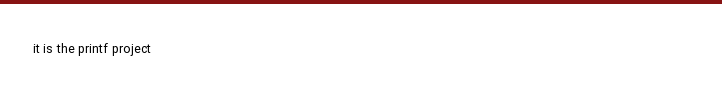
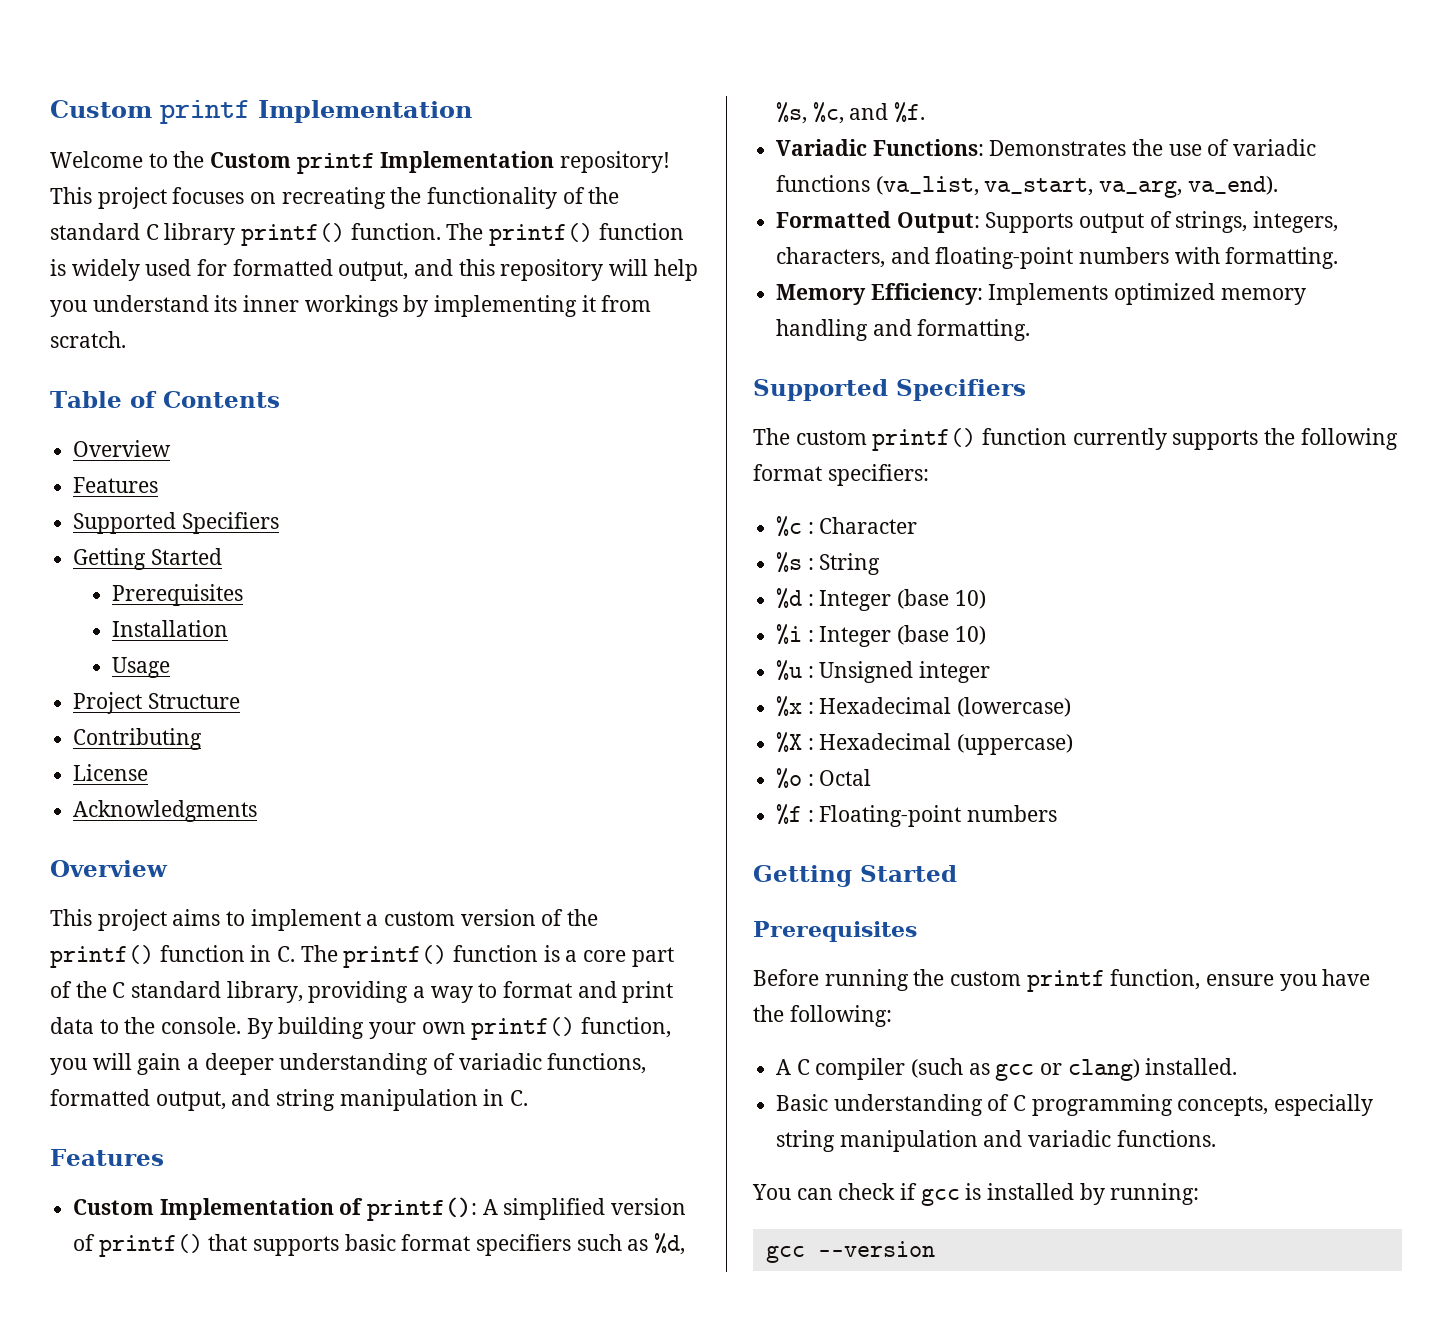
[33,43,151,56] it is the printf project -> [50,100,472,124] [50,151,671,174] [50,187,620,209] [50,223,684,246] [50,259,698,281] [50,295,652,317] [50,331,126,348] [50,391,280,408] [73,440,172,457] [73,477,159,493] [73,512,279,534] [73,548,222,570] [111,584,243,606] [111,620,228,637] [111,657,170,678] [73,692,240,714] [73,728,203,750] [73,764,149,781] [73,800,258,822] [50,860,168,877] [50,909,599,931] [50,945,674,968] [50,981,674,1003] [50,1017,672,1040] [50,1053,647,1075] [50,1089,529,1111] [50,1149,164,1166] [73,1197,687,1221] [73,1233,686,1257] [776,102,926,124] [776,139,1317,156] [776,175,1278,198] [776,211,1339,233] [776,247,1339,269] [776,283,1306,305] [776,319,1031,341] [753,379,1026,401] [753,428,1398,451] [753,464,929,486] [776,516,918,537] [776,552,881,575] [776,588,986,611] [776,624,986,647] [776,660,991,683] [776,696,1072,717] [776,732,1074,755] [776,768,872,789] [776,804,1058,827] [753,865,957,887] [753,921,917,942] [753,969,1371,992] [753,1005,892,1027] [776,1058,1238,1081] [776,1094,1374,1116] [776,1130,1216,1152] [752,1183,1200,1206] [765,1241,935,1263] Custom printf Implementation // Welcome to the Custom printf Implementation repository! This project focuses on recreating the functionality of the standard C library printf() function. The printf() function is widely used for formatted output, and this repository will help you understand its inner workings by implementing it from scratch. // Table of Contents // Overview // Features // Supported Specifiers // Getting Started // Prerequisites // Installation // Usage // Project Structure // Contributing // License // Acknowledgments // Overview // This project aims to implement a custom version of the printf() function in C. The printf() function is a core part of the C standard library, providing a way to format and print data to the console. By building your own printf() function, you will gain a deeper understanding of variadic functions, formatted output, and string manipulation in C. // Features // Custom Implementation of printf(): A simplified version of printf() that supports basic format specifiers such as %d, %s, %c, and %f. // Variadic Functions: Demonstrates the use of variadic functions (va_list, va_start, va_arg, va_end). // Formatted Output: Supports output of strings, integers, characters, and floating-point numbers with formatting. // Memory Efficiency: Implements optimized memory handling and formatting. // Supported Specifiers // The custom printf() function currently supports the following format specifiers: // %c : Character // %s : String // %d : Integer (base 10) // %i : Integer (base 10) // %u : Unsigned integer // %x : Hexadecimal (lowercase) // %X : Hexadecimal (uppercase) // %o : Octal // %f : Floating-point numbers // Getting Started // Prerequisites // Before running the custom printf function, ensure you have the following: // A C compiler (such as gcc or clang) installed. // Basic understanding of C programming concepts, especially string manipulation and variadic functions. // You can check if gcc is installed by running: // gcc --version

